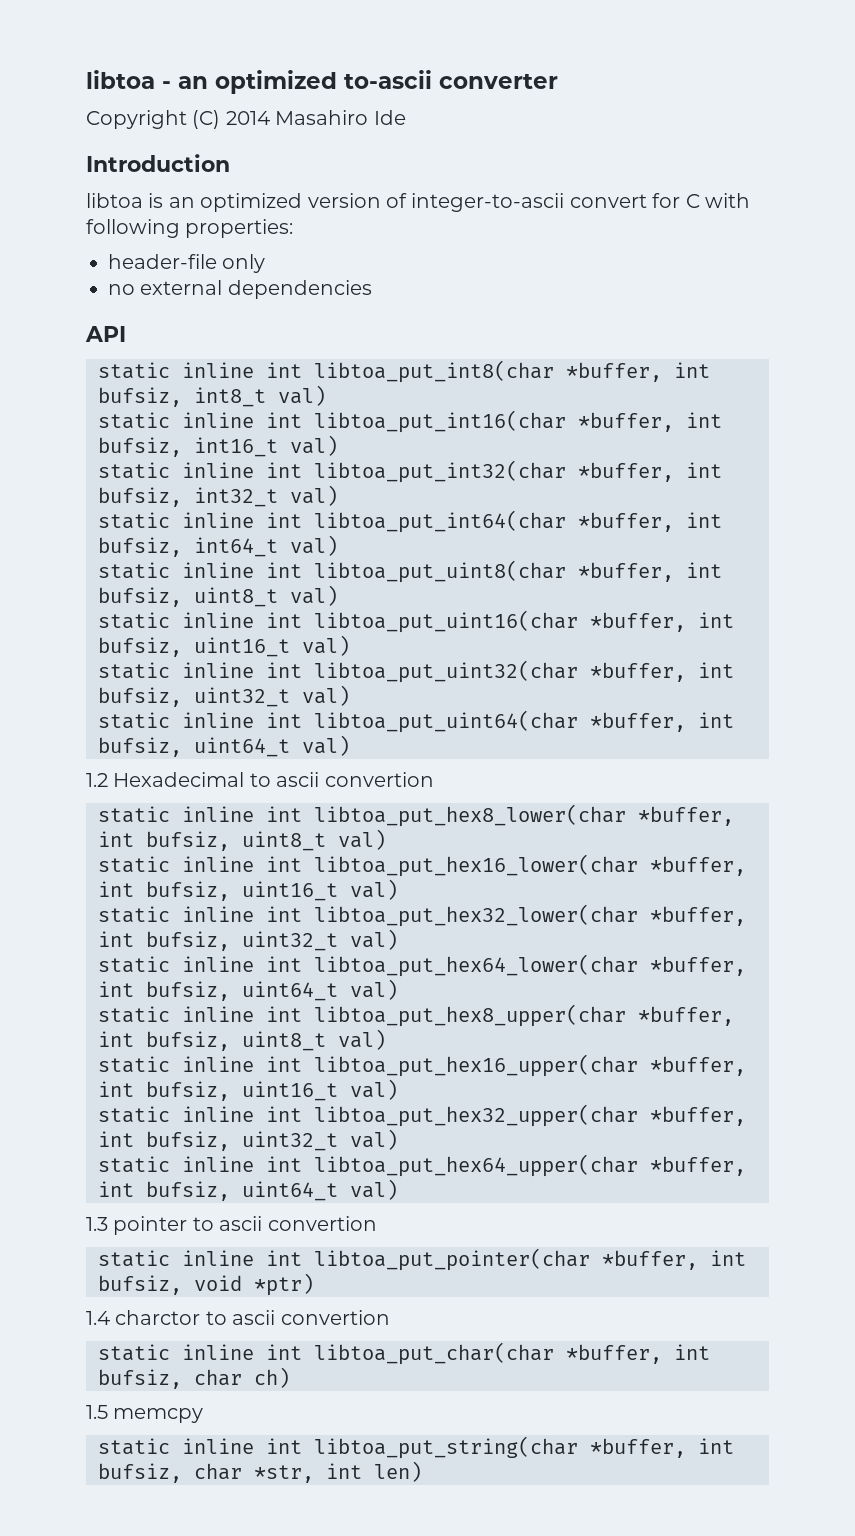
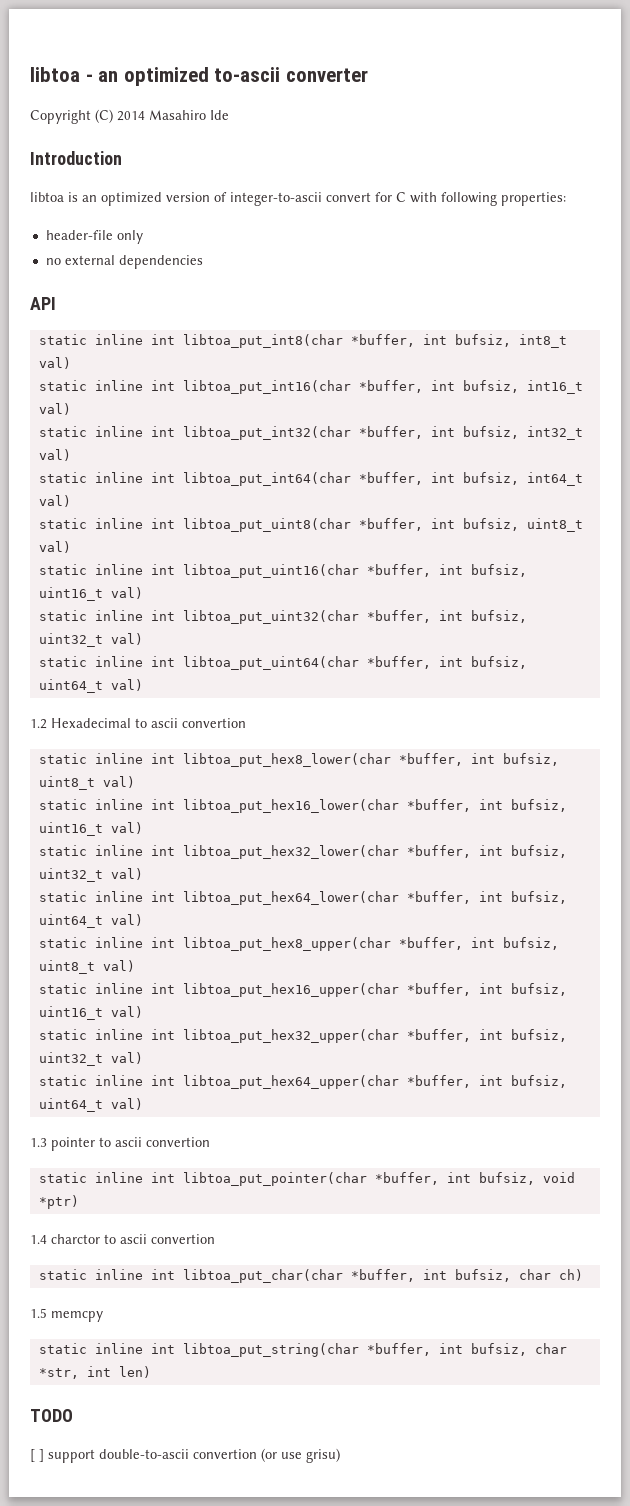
(422, 1471) none -> [30,1409,73,1422] [30,1448,340,1463] // TODO // [ ] support double-to-ascii convertion (or use grisu)

